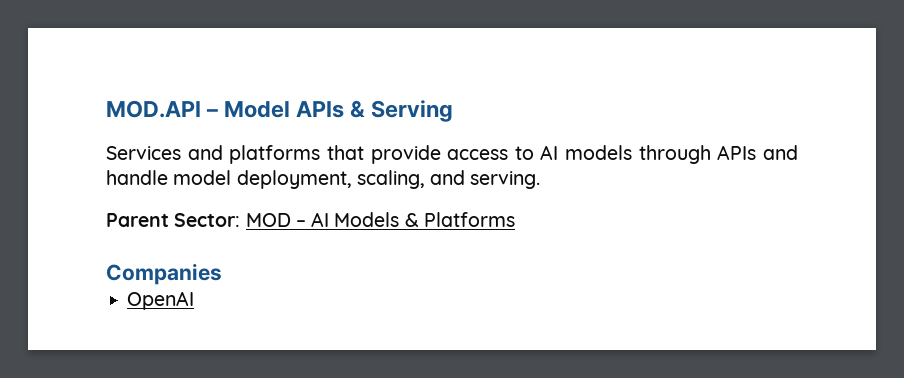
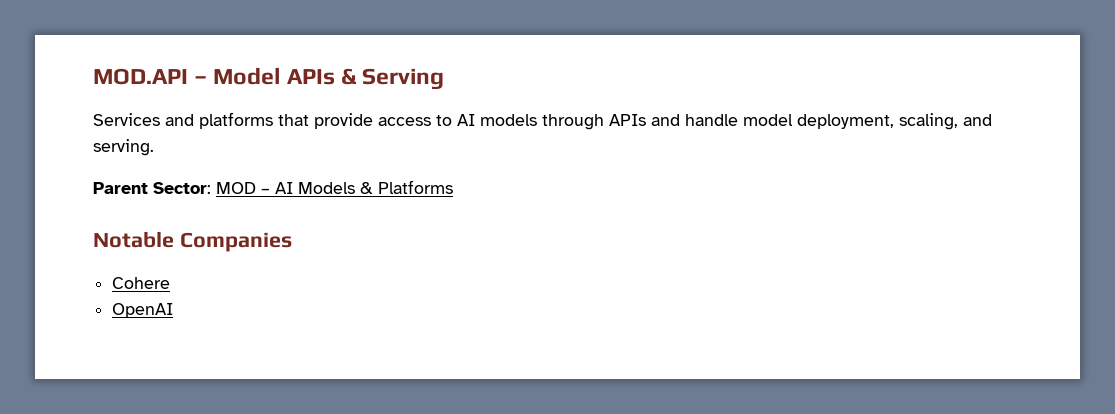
(515, 219) none -> [93,231,174,248] Notable
(222, 274) none -> [112,277,171,289] // Cohere

